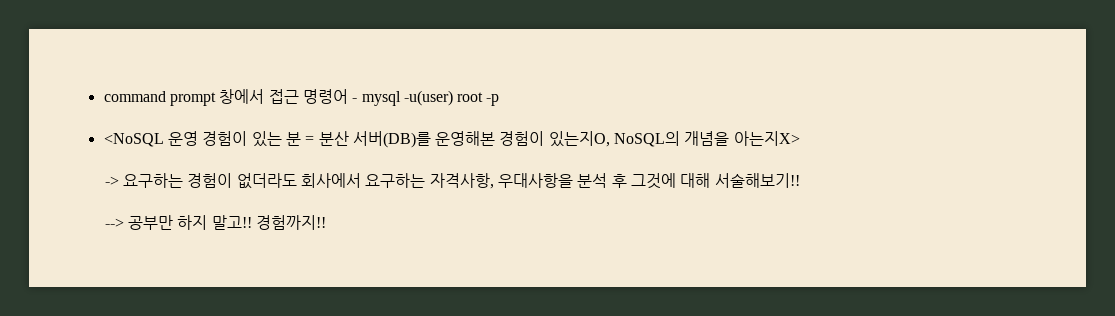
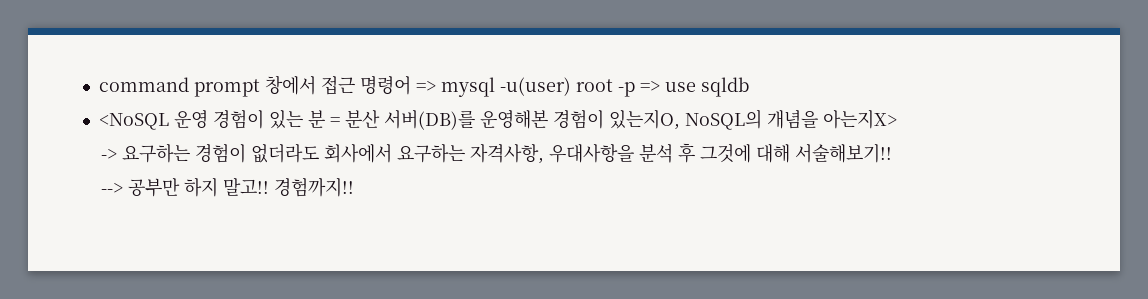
[352,98,358,102] - -> [415,81,436,92] =>
(500, 100) none -> [639,77,749,97] => use sqldb

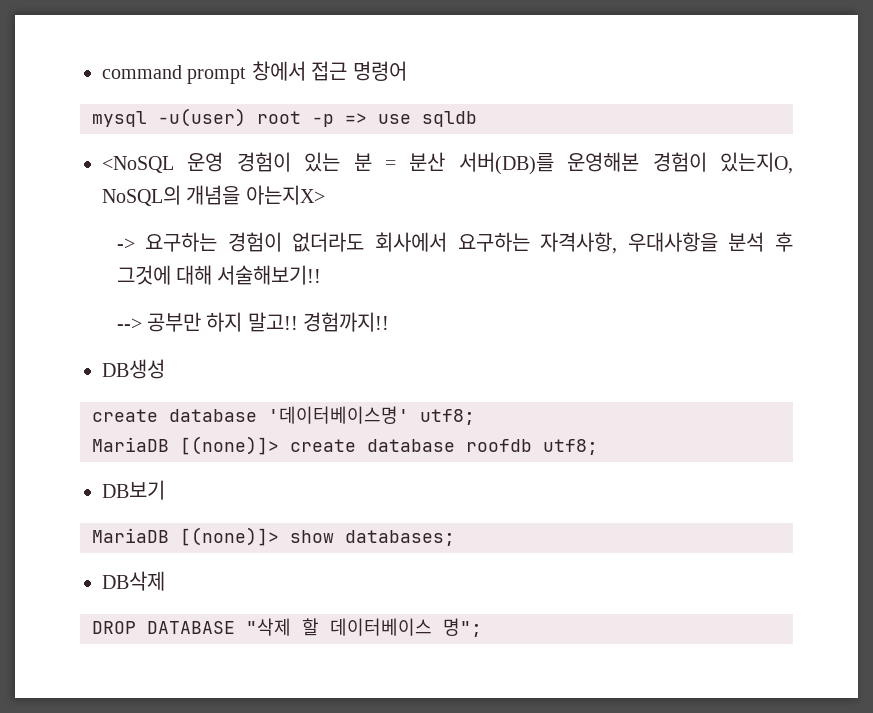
[415,81,436,92] => -> (407, 71) //
(355, 187) none -> [102,359,165,379] [92,406,475,425] [92,436,598,455] [102,480,165,500] [92,527,455,546] [102,571,165,591] [92,618,482,637] // DB생성 // create database '데이터베이스명' utf8; // MariaDB [(none)]> create database roofdb utf8; // DB보기 // MariaDB [(none)]> show databases; // DB삭제 // DROP DATABASE "삭제 할 데이터베이스 명";

